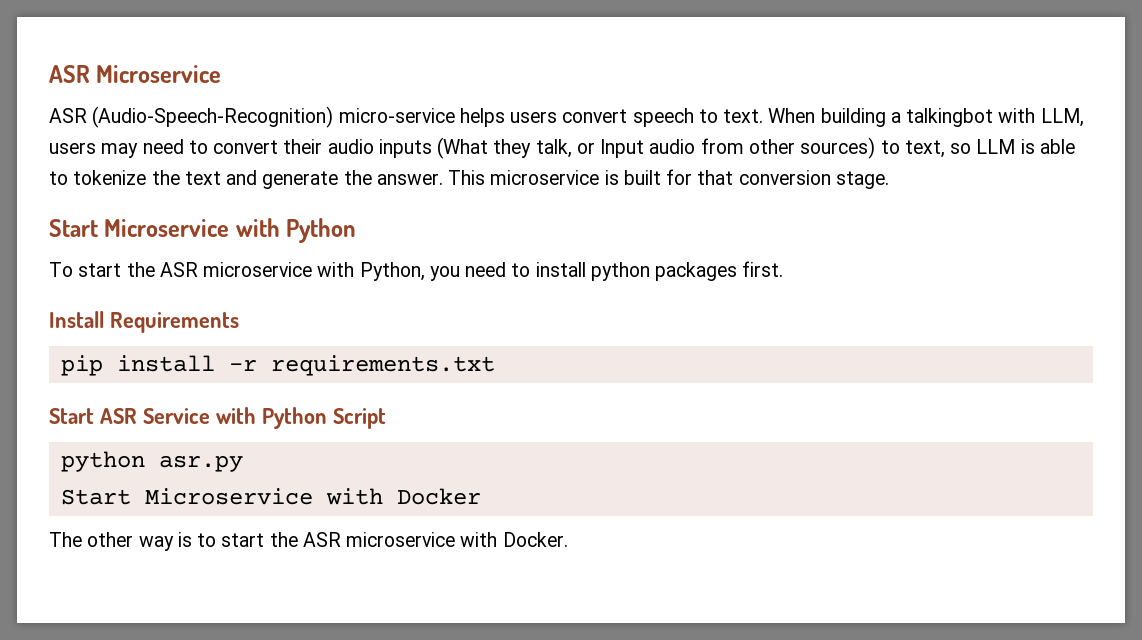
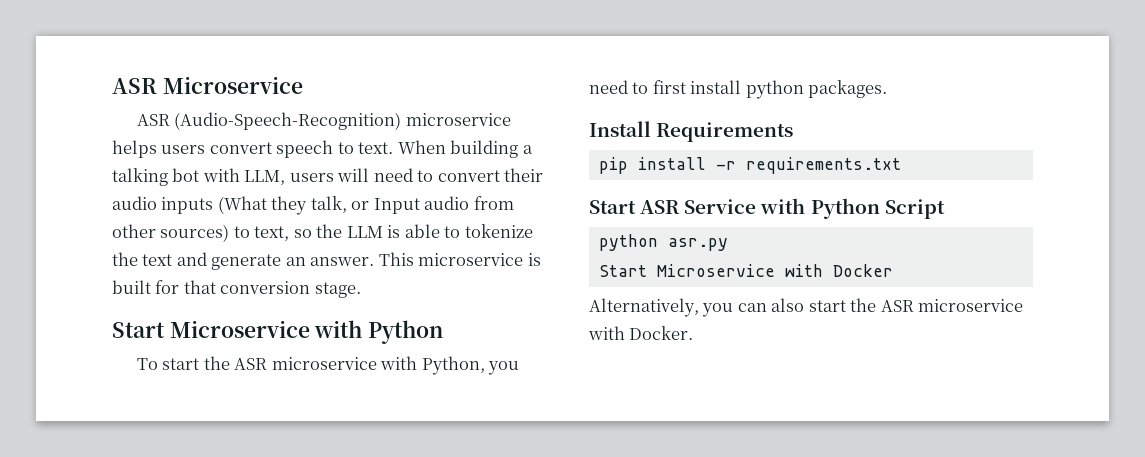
[338,108,455,123] micro-service -> [405,113,511,126] microservice
[906,108,994,127] talkingbot -> [112,168,200,186] talking bot
[101,143,139,158] may -> [337,168,370,182] will
(972, 148) none -> [316,224,343,238] the
[343,170,372,185] the -> [285,257,306,266] an
(531, 270) none -> [652,80,686,94] first
[655,261,784,281] packages first. -> [808,80,888,98] packages.
[49,532,217,551] The other way is to -> [589,298,805,317] Alternatively, you can also

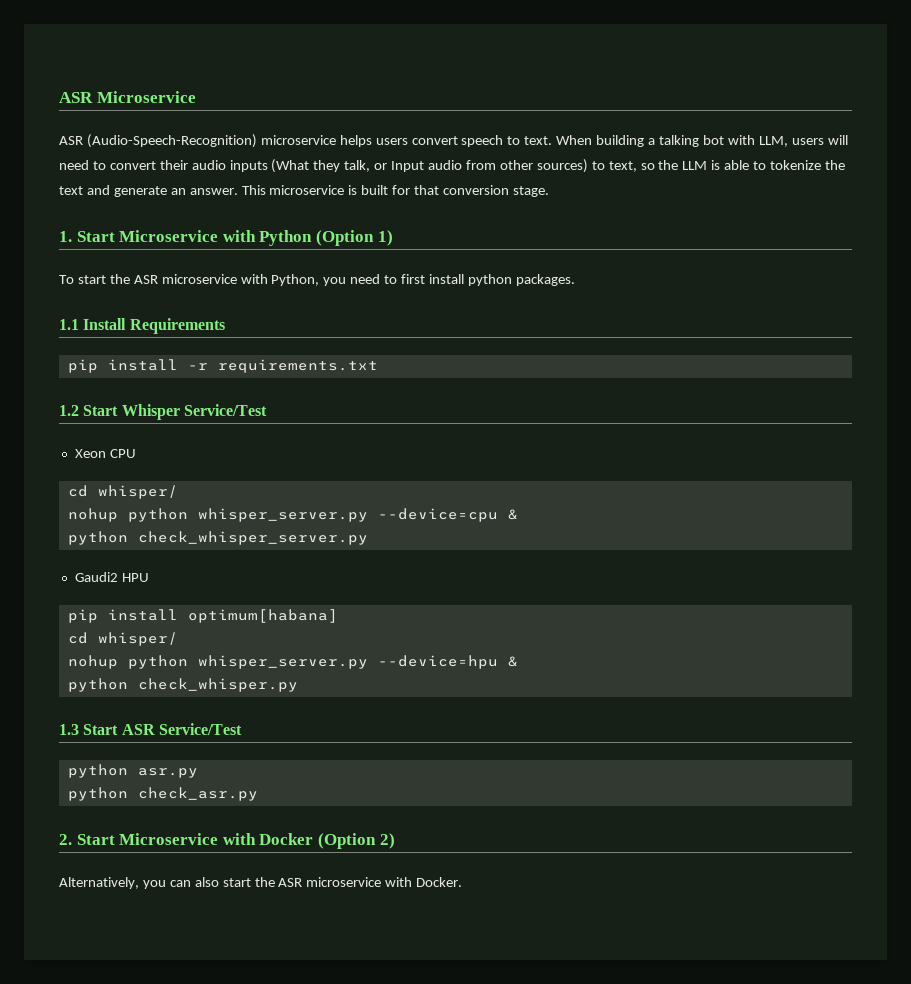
(361, 290) none -> [59,231,72,242] 1.
(444, 332) none -> [315,230,393,246] (Option 1)
(888, 89) none -> [59,319,79,330] 1.1
[589,198,945,219] Start ASR Service with Python Script -> [59,404,267,420] [74,449,136,458] [67,485,178,499] [67,508,518,522] [67,531,368,545] [74,572,149,582] [67,609,338,623] [67,632,178,646] [67,655,518,669] [67,678,298,692] [59,723,242,735] 1.2 Start Whisper Service/Test // Xeon CPU // cd whisper/ // nohup python whisper_server.py --device=cpu & // python check_whisper_server.py // Gaudi2 HPU // pip install optimum[habana] // cd whisper/ // nohup python whisper_server.py --device=hpu & // python check_whisper.py // 1.3 Start ASR Service/Test
(728, 244) none -> [67,787,258,801] [59,834,72,845] python check_asr.py // 2.
(893, 270) none -> [317,833,395,849] (Option 2)

